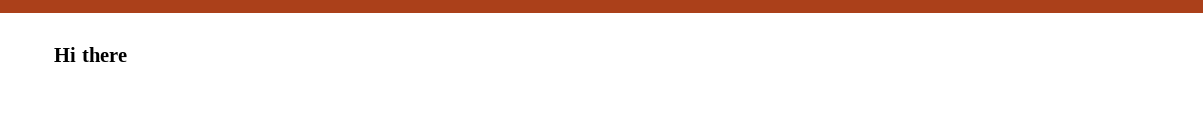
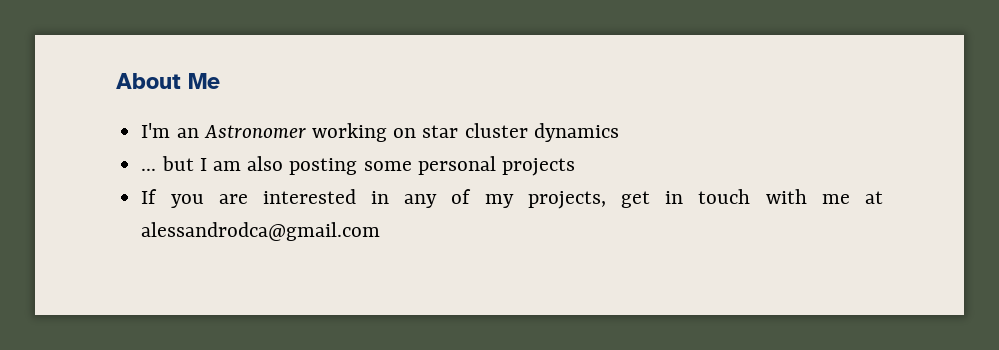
[54,47,127,62] Hi there -> [116,73,220,89] [141,123,619,142] [141,156,575,176] [141,189,884,209] [141,222,381,241] About Me // I'm an Astronomer working on star cluster dynamics // ... but I am also posting some personal projects // If you are interested in any of my projects, get in touch with me at alessandrodca@gmail.com

